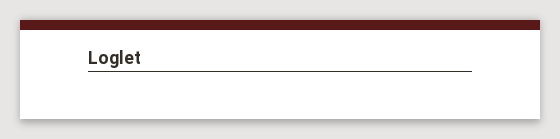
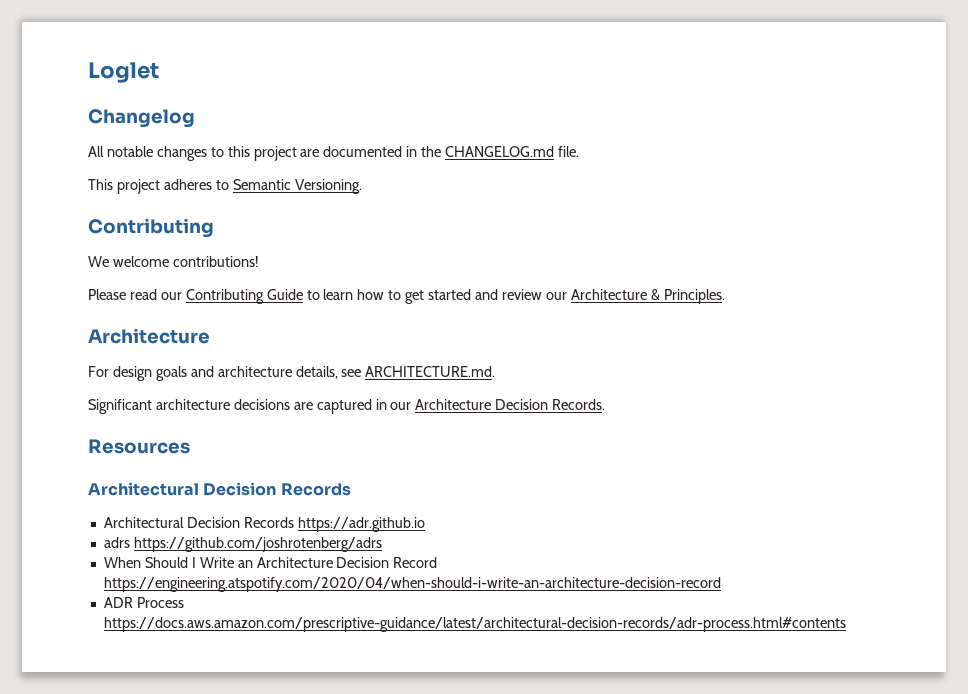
(141, 59) none -> [88,109,195,128] [88,146,580,161] [88,179,362,194] [88,218,214,238] [88,256,259,267] [88,289,725,304] [88,328,210,344] [88,366,496,381] [88,399,606,414] [88,439,190,454] [88,482,351,496] [103,517,425,532] [103,537,382,552] [103,557,438,568] [103,577,721,592] [103,597,184,608] [103,617,846,632] // Changelog // All notable changes to this project are documented in the CHANGELOG.md file. // This project adheres to Semantic Versioning. // Contributing // We welcome contributions! // Please read our Contributing Guide to learn how to get started and review our Architecture & Principles. // Architecture // For design goals and architecture details, see ARCHITECTURE.md. // Significant architecture decisions are captured in our Architecture Decision Records. // Resources // Architectural Decision Records // Architectural Decision Records https://adr.github.io // adrs https://github.com/joshrotenberg/adrs // When Should I Write an Architecture Decision Record https://engineering.atspotify.com/2020/04/when-should-i-write-an-architecture-decision-record // ADR Process https://docs.aws.amazon.com/prescriptive-guidance/latest/architectural-decision-records/adr-process.html#contents

